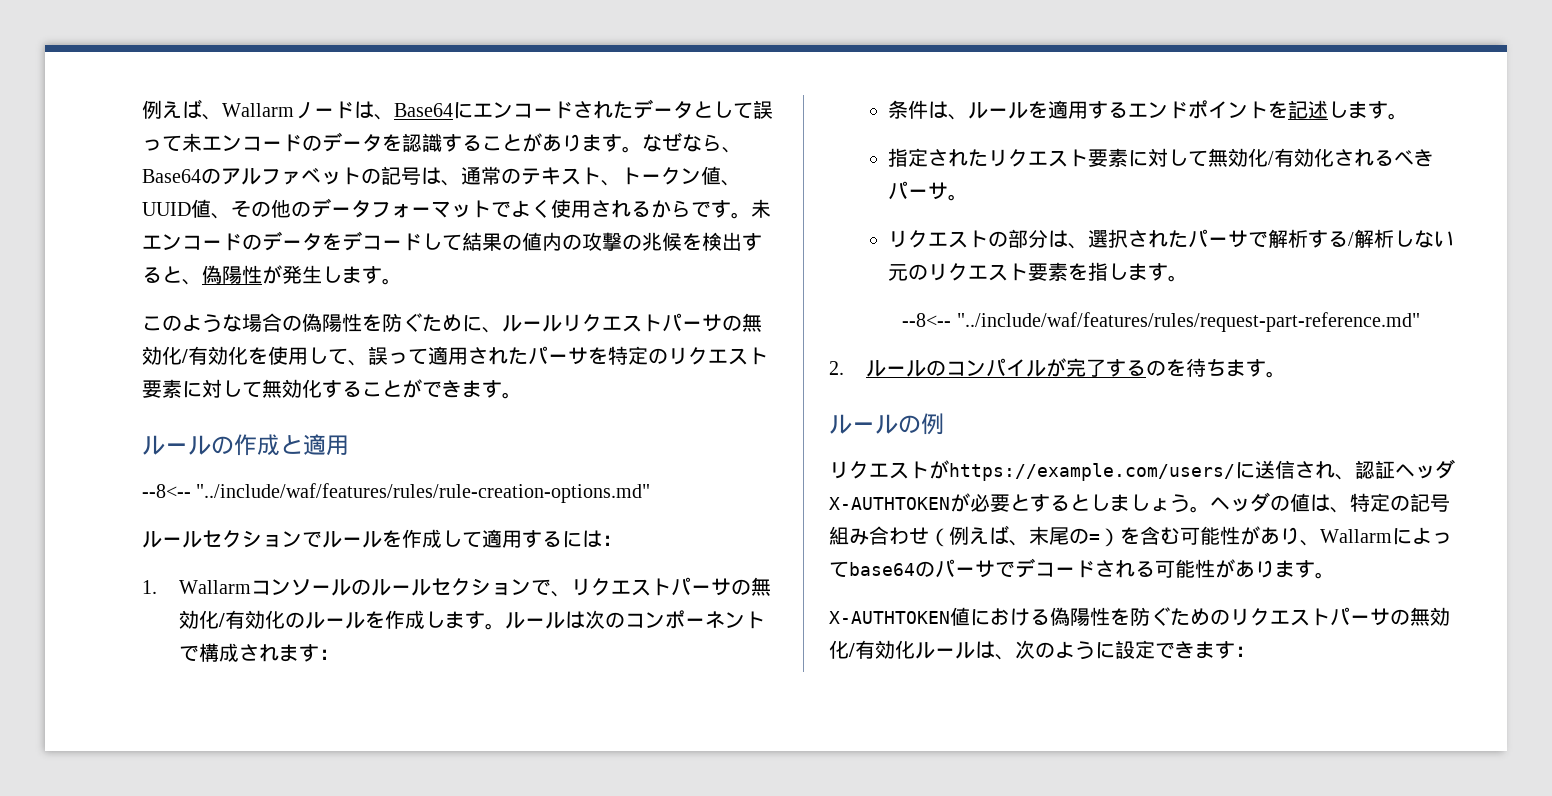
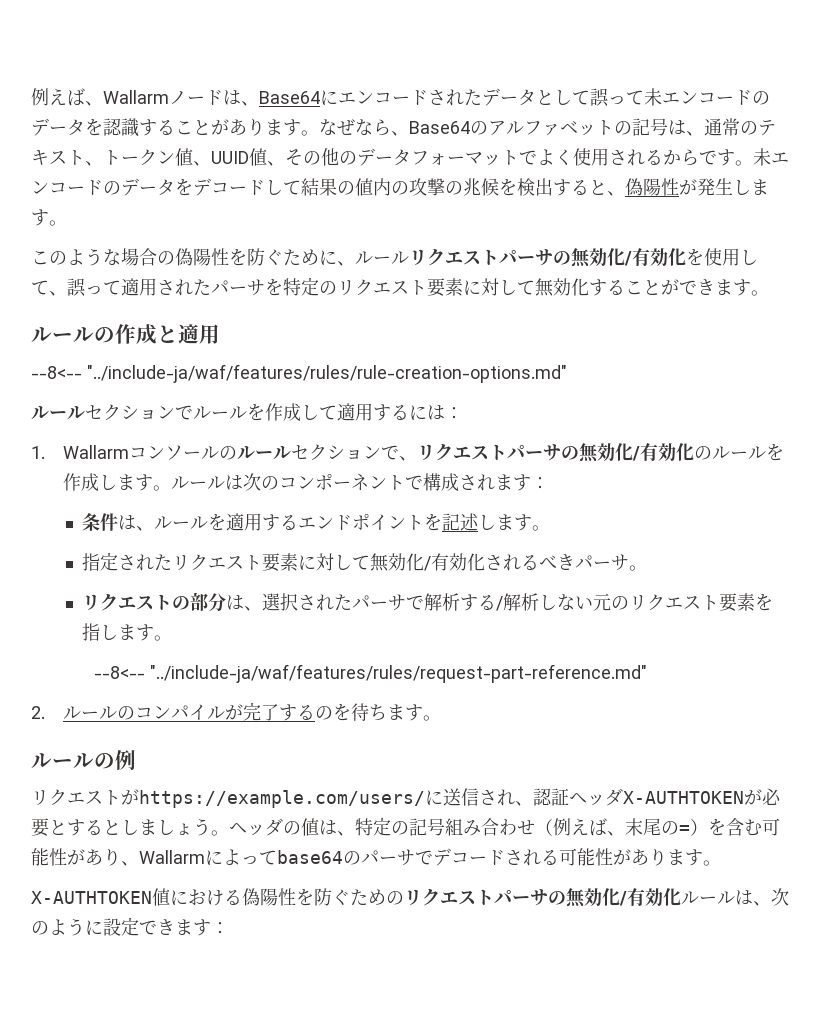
[196,483,651,503] "../include/waf/features/rules/rule-creation-options.md" -> [87,364,567,383] "../include-ja/waf/features/rules/rule-creation-options.md"
[956,312,1420,332] "../include/waf/features/rules/request-part-reference.md" -> [150,664,648,683] "../include-ja/waf/features/rules/request-part-reference.md"

